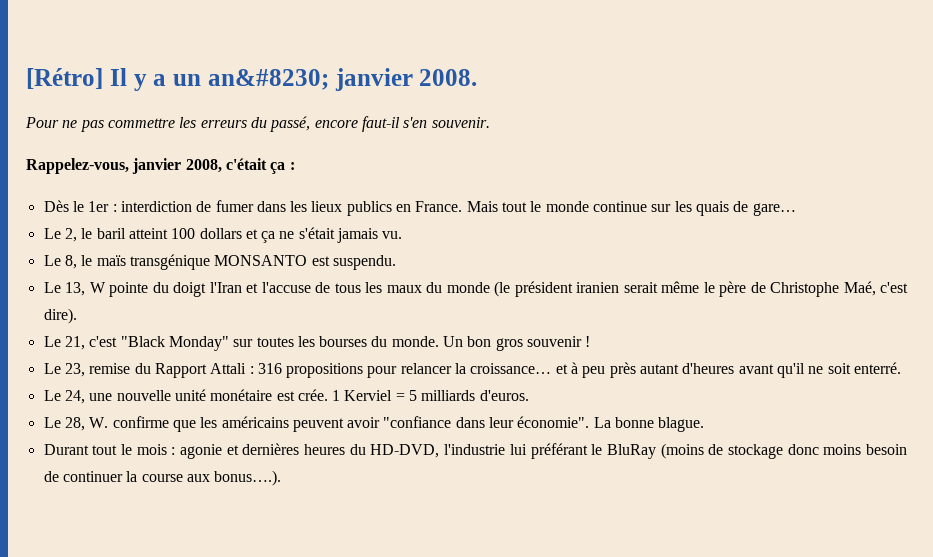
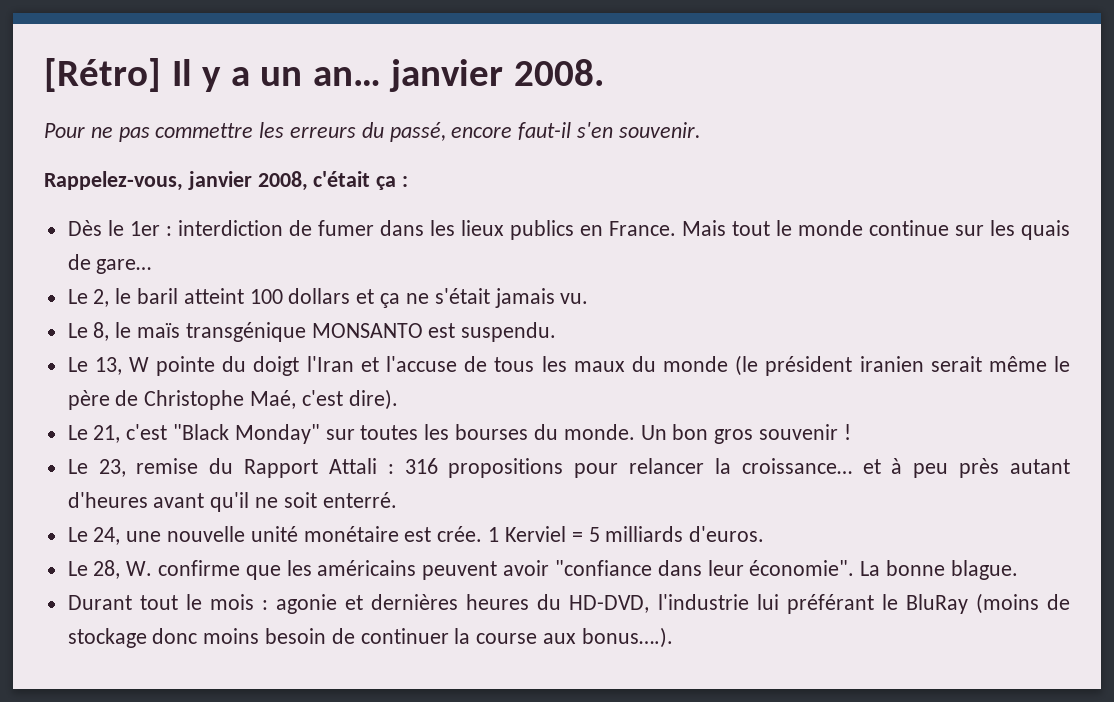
[207,69,329,90] an&#8230; -> [312,67,381,86] an…

